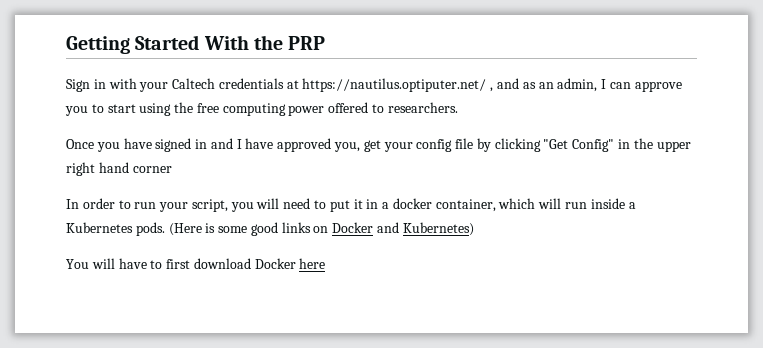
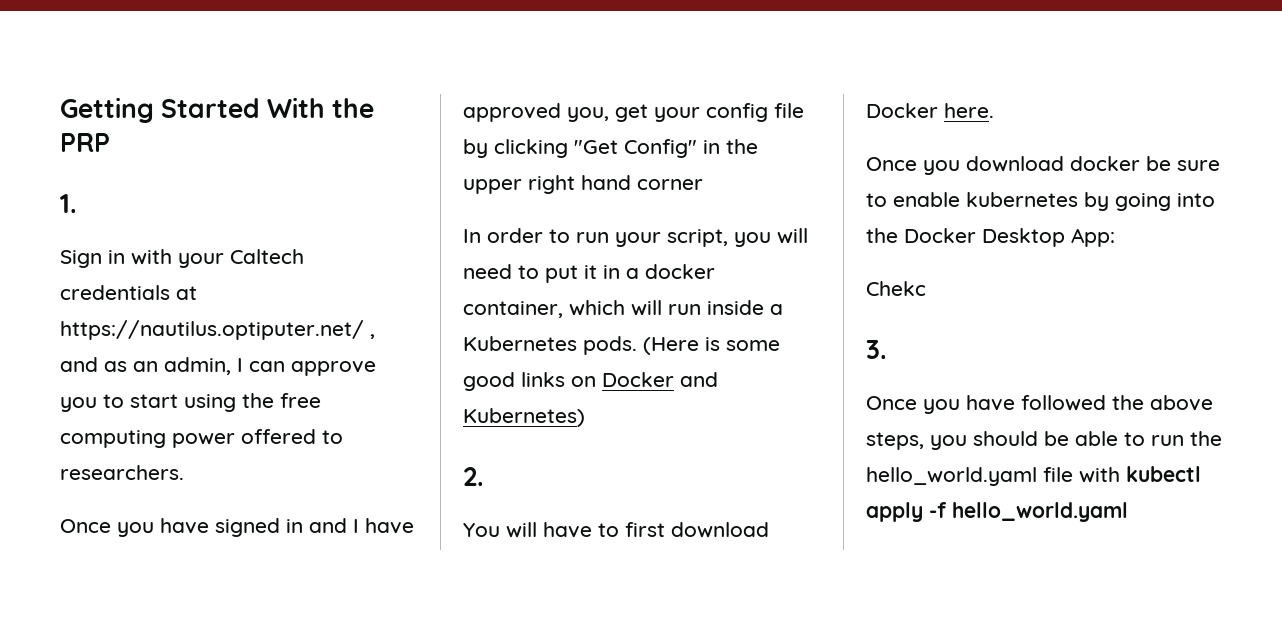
(326, 43) none -> [60,194,77,213] // 1.
(474, 229) none -> [463,467,484,486] // 2.
[299,258,326,269] here -> [944,103,994,118] [866,156,1220,175] [866,192,1215,211] [866,228,1115,247] [866,281,926,296] [866,340,887,359] [866,395,1213,414] [866,431,1222,450] [866,466,1201,486] [866,502,1128,522] here. // Once you download docker be sure to enable kubernetes by going into the Docker Desktop App: // Chekc // 3. // Once you have followed the above steps, you should be able to run the hello_world.yaml file with kubectl apply -f hello_world.yaml

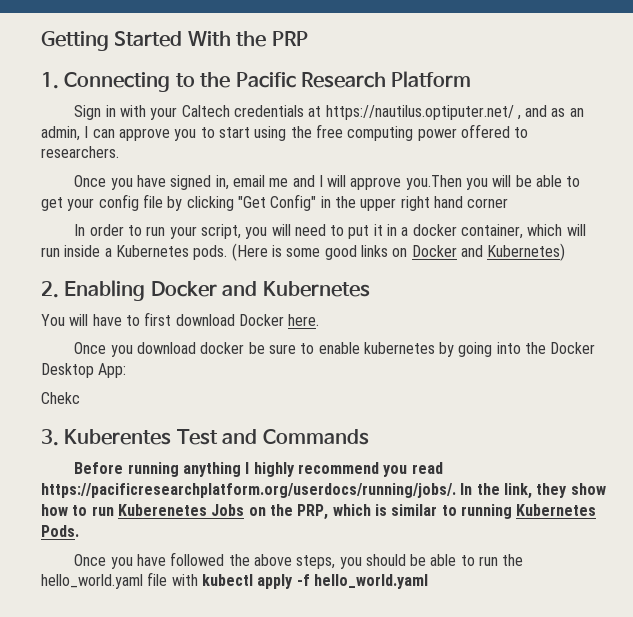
(77, 203) none -> [64,71,472,92] Connecting to the Pacific Research Platform
[286,518,414,534] [463,103,609,122] in and I have approved you, -> [215,175,581,190] in, email me and I will approve you.Then you will be able to
(484, 476) none -> [64,280,370,301] Enabling Docker and Kubernetes
(887, 349) none -> [64,429,369,445] [74,462,443,477] [41,483,606,499] [41,504,597,520] [41,525,79,537] Kuberentes Test and Commands // Before running anything I highly recommend you read https://pacificresearchplatform.org/userdocs/running/jobs/. In the link, they show how to run Kuberenetes Jobs on the PRP, which is similar to running Kubernetes Pods.

